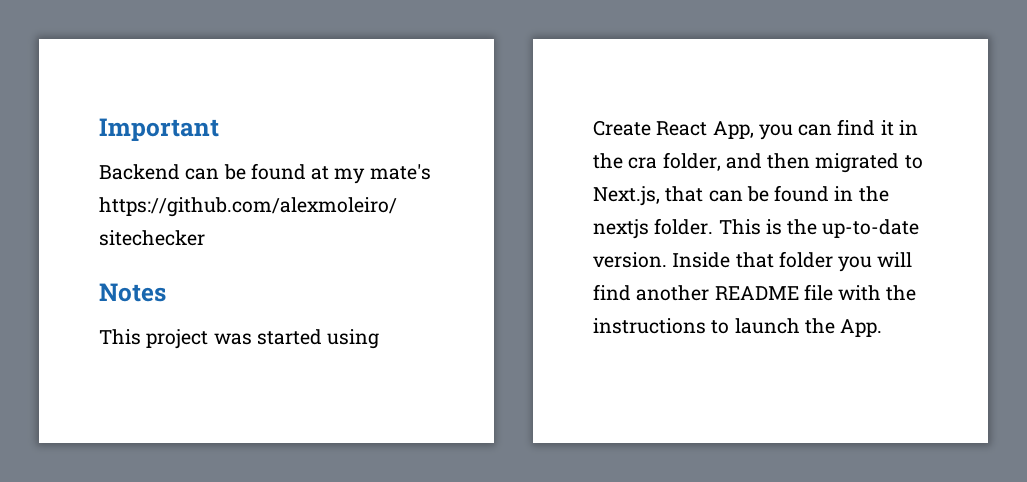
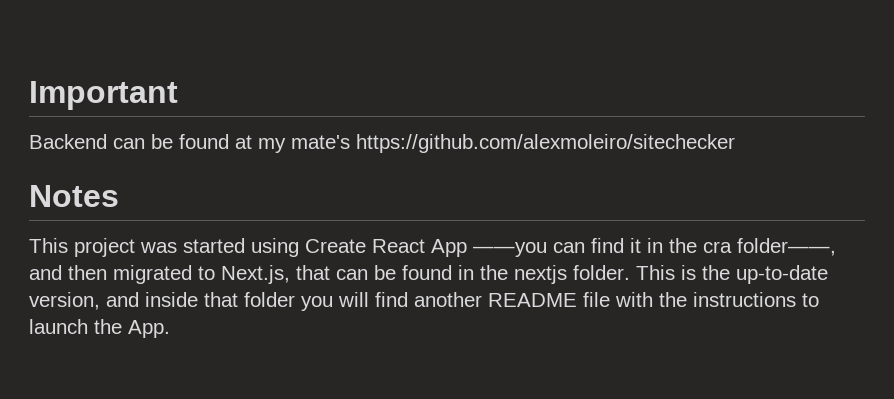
[712,121,793,140] App, you -> [431,239,547,257] App ——you
[662,152,721,171] folder, -> [737,238,836,256] folder——,
[593,252,731,268] version. Inside -> [29,292,198,310] version, and inside

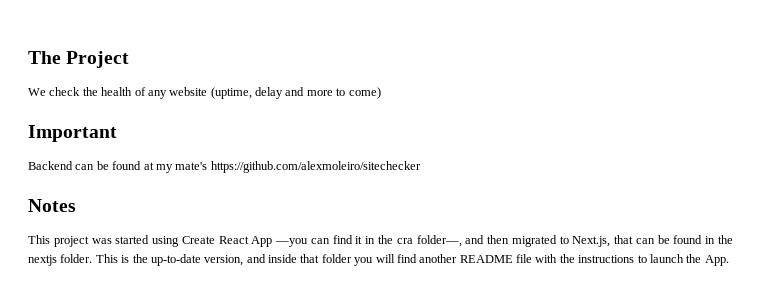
(29, 95) none -> [28,51,130,68] [28,87,381,99] The Project // We check the health of any website (uptime, delay and more to come) //
[473,242,547,257] ——you -> [275,238,309,247] —you
[737,238,836,256] folder——, -> [416,235,462,247] folder—,

